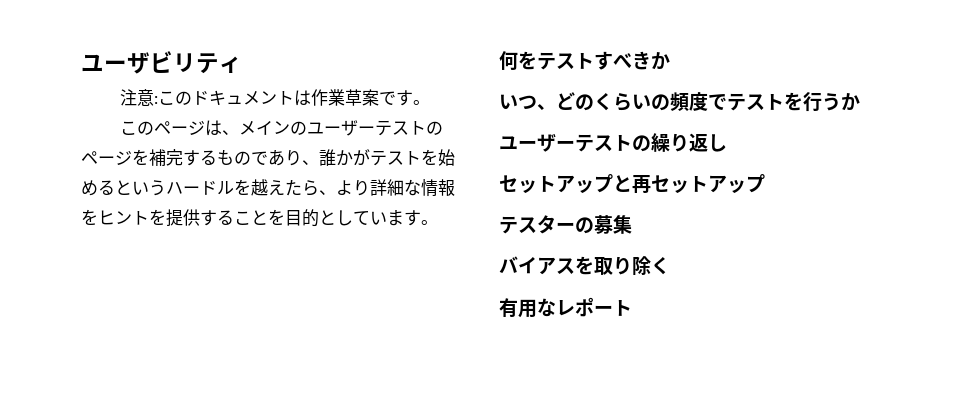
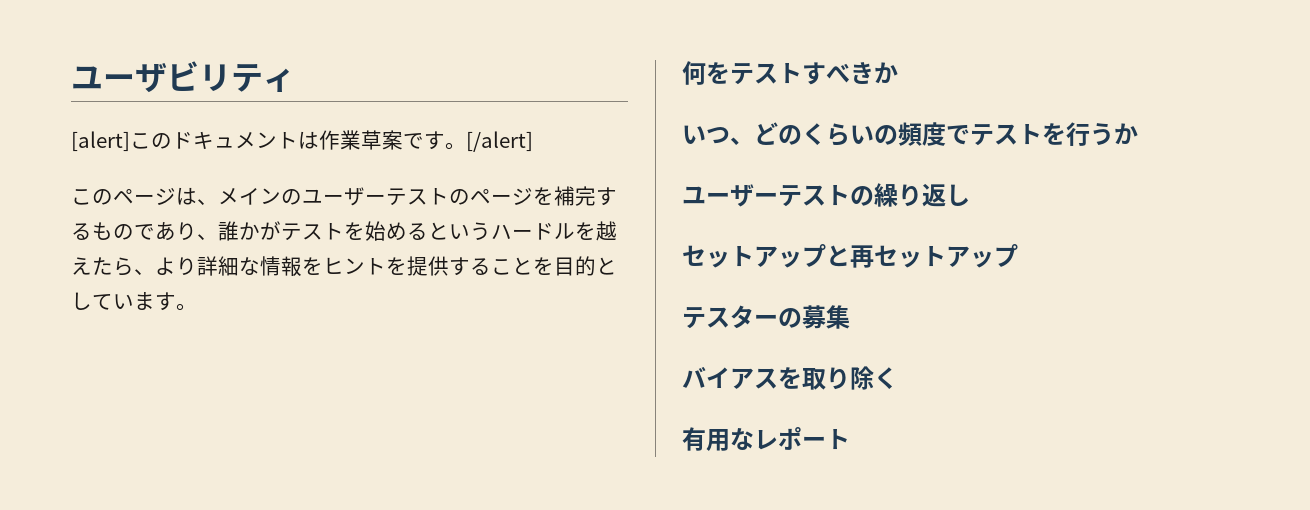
[120,89,159,106] 注意: -> [71,131,130,152] [alert]
(431, 102) none -> [466,131,533,152] [/alert]

